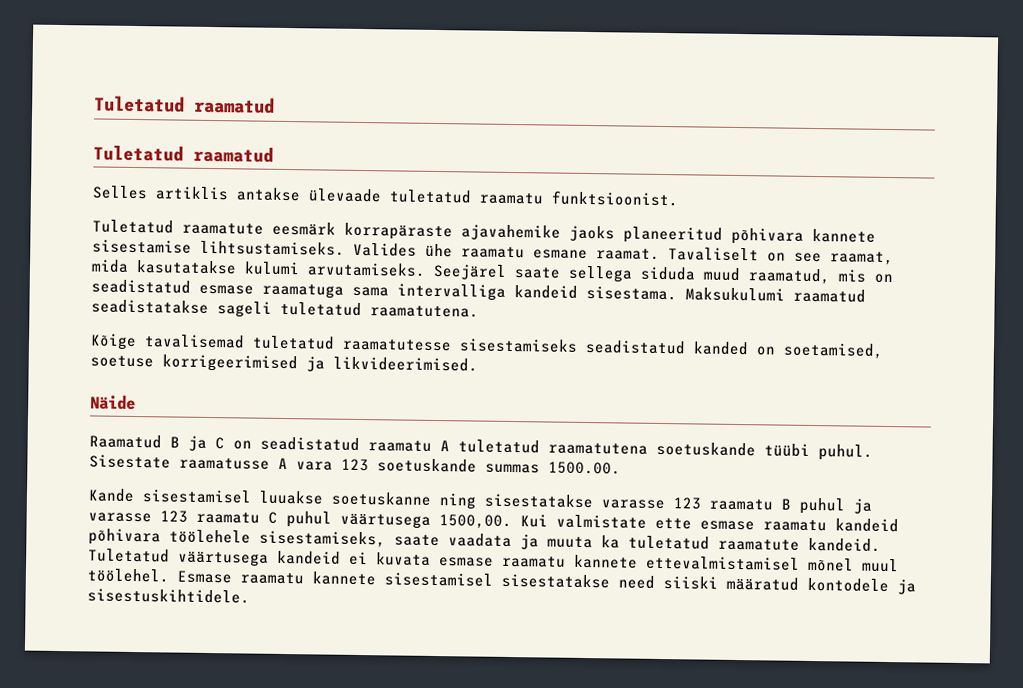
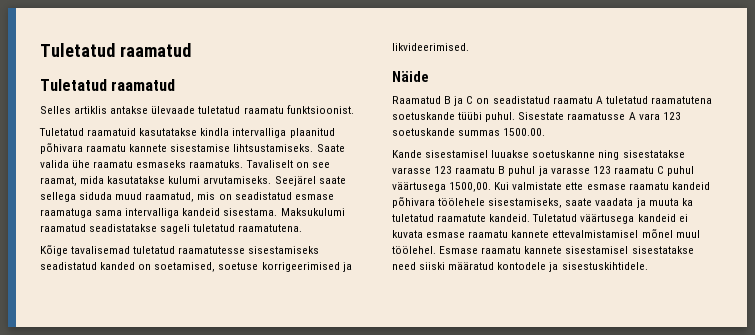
[182,221,876,245] [92,239,660,260] raamatute eesmärk korrapäraste ajavahemike jaoks planeeritud põhivara kannete sisestamise lihtsustamiseks. Valides ühe raamatu esmane raamat. -> [87,128,335,138] [40,143,345,154] [40,160,244,168] raamatuid kasutatakse kindla intervalliga plaanitud põhivara raamatu kannete sisestamise lihtsustamiseks. Saate valida ühe raamatu esmaseks raamatuks.

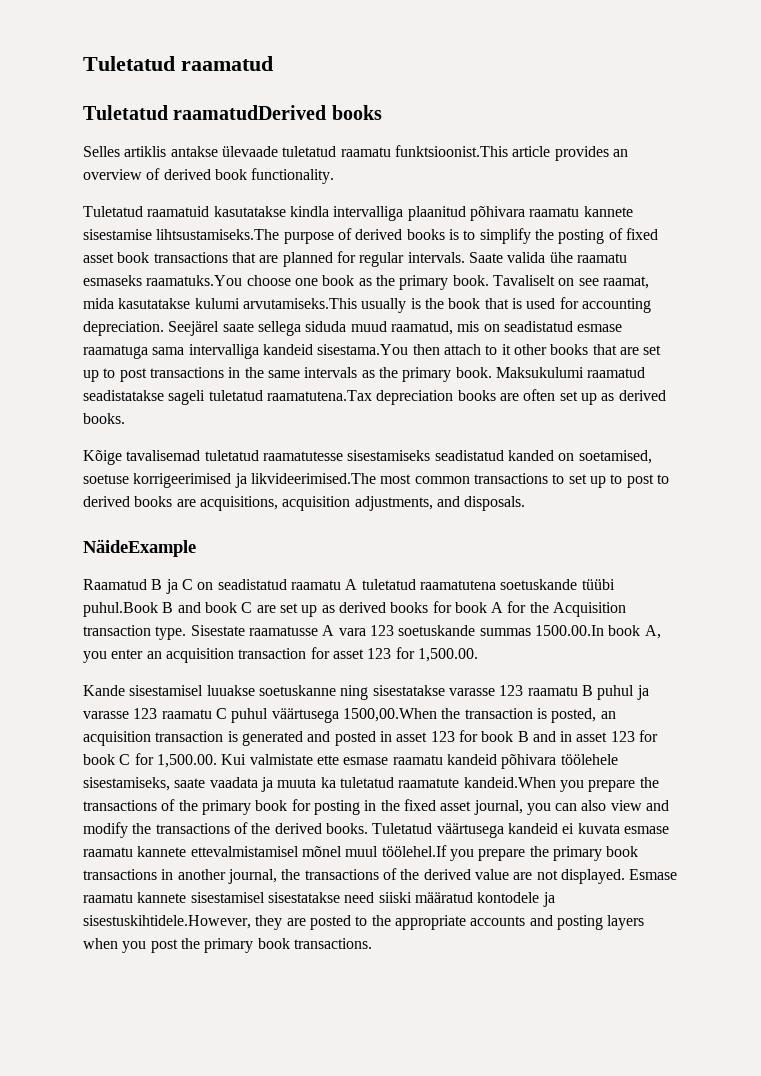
[111,79,176,91] raamatud -> [173,105,382,120] raamatudDerived books
[286,105,354,114] funktsioonist. -> [394,145,628,161] [83,168,335,184] funktsioonist.This article provides an overview of derived book functionality.
[233,144,314,152] lihtsustamiseks. -> [156,228,658,244] [83,251,465,267] lihtsustamiseks.The purpose of derived books is to simplify the posting of fixed asset book transactions that are planned for regular intervals.
[189,160,244,168] raamatuks. -> [146,275,489,290] raamatuks.You choose one book as the primary book.
[203,176,272,184] arvutamiseks. -> [242,297,651,313] [83,321,164,336] arvutamiseks.This usually is the book that is used for accounting depreciation.
[223,208,278,216] sisestama. -> [317,344,662,355] [83,367,492,382] sisestama.You then attach to it other books that are set up to post transactions in the same intervals as the primary book.
[238,224,303,232] raamatutena. -> [266,389,666,405] [83,413,125,424] raamatutena.Tax depreciation books are often set up as derived books.
[392,43,469,51] [392,71,429,82] likvideerimised. // Näide -> [250,473,669,488] [83,496,526,511] [83,539,196,557] likvideerimised.The most common transactions to set up to post to derived books are acquisitions, acquisition adjustments, and disposals. // NäideExample
[485,112,516,122] puhul. -> [83,601,627,617] [83,625,187,640] puhul.Book B and book C are set up as derived books for book A for the Acquisition transaction type.
[503,128,546,136] 1500.00. -> [534,625,661,639] [83,647,478,663] 1500.00.In book A, you enter an acquisition transaction for asset 123 for 1,500.00.
[449,182,492,192] 1500,00. -> [342,708,616,723] [83,730,659,746] [83,753,217,768] 1500,00.When the transaction is posted, an acquisition transaction is generated and posted in asset 123 for book B and in asset 123 for book C for 1,500.00.
[489,214,531,222] kandeid. -> [463,777,659,792] [83,799,670,815] [83,822,368,838] kandeid.When you prepare the transactions of the primary book for posting in the fixed asset journal, you can also view and modify the transactions of the derived books.
[392,246,436,254] töölehel. -> [381,845,639,861] [83,868,625,884] töölehel.If you prepare the primary book transactions in another journal, the transactions of the derived value are not displayed.
[561,262,648,270] sisestuskihtidele. -> [83,915,645,930] [83,938,372,953] sisestuskihtidele.However, they are posted to the appropriate accounts and posting layers when you post the primary book transactions.

